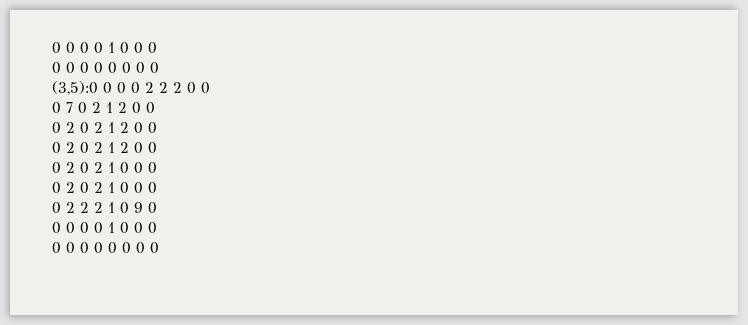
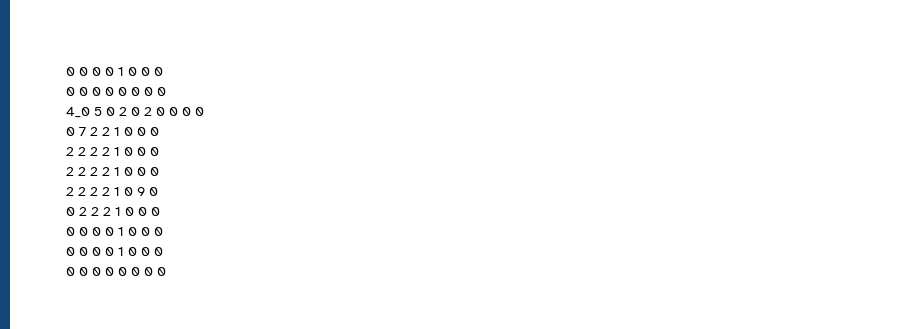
[52,81,210,95] [52,102,155,114] [52,122,157,134] [52,142,157,154] [52,162,157,174] [52,182,157,194] (3,5):0 0 0 0 2 2 2 0 0 // 0 7 0 2 1 2 0 0 // 0 2 0 2 1 2 0 0 // 0 2 0 2 1 2 0 0 // 0 2 0 2 1 0 0 0 // 0 2 0 2 1 0 0 0 -> [66,107,204,118] [66,127,159,136] [66,147,159,156] [66,167,159,176] [66,187,158,196] 4_0 5 0 2 0 2 0 0 0 0 // 0 7 2 2 1 0 0 0 // 2 2 2 2 1 0 0 0 // 2 2 2 2 1 0 0 0 // 2 2 2 2 1 0 9 0
[134,202,143,213] 9 -> [138,207,160,216] [66,227,150,236] 0 0 // 0 0 0 0 1 0 0

